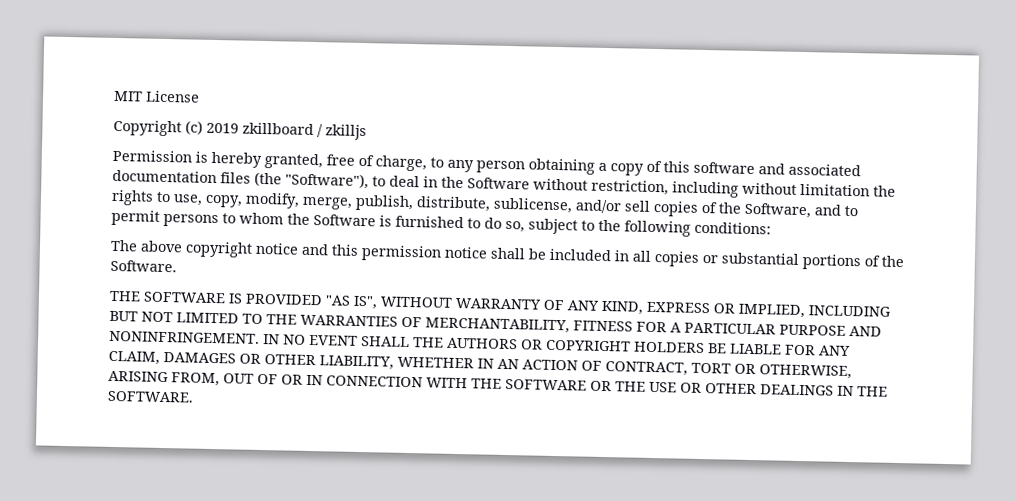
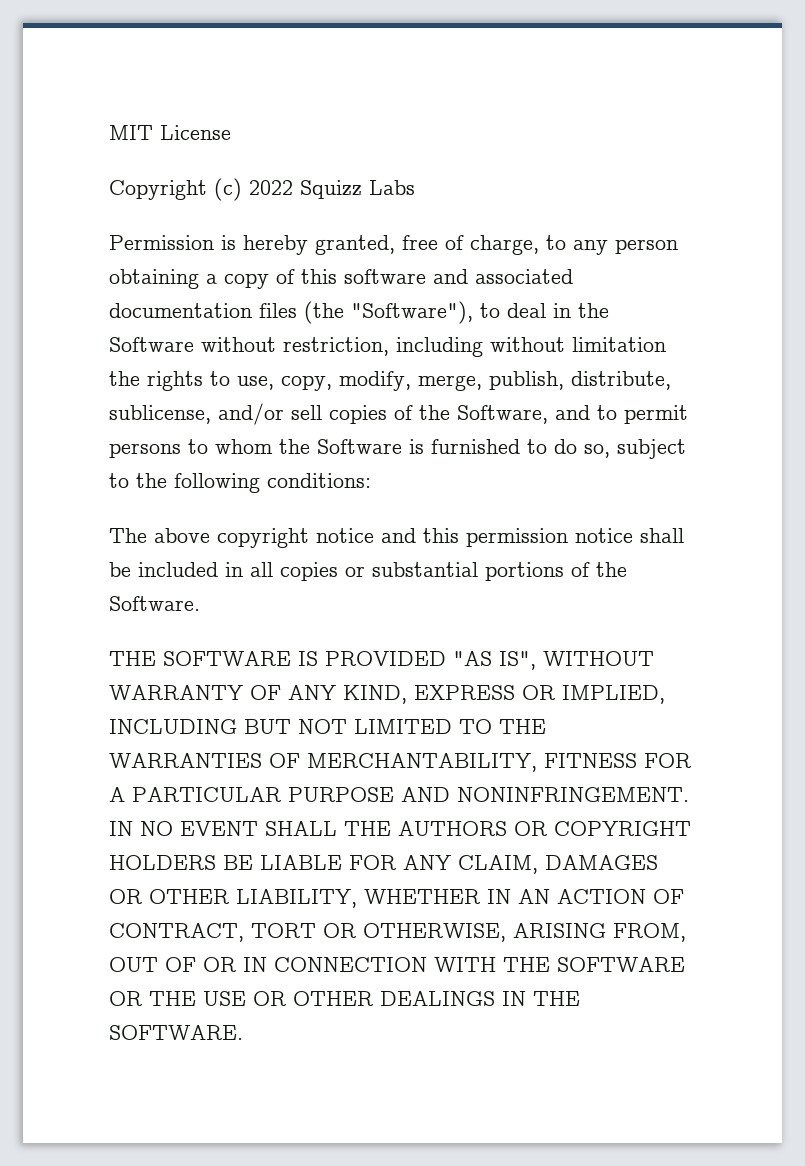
[206,122,367,141] 2019 zkillboard / zkilljs -> [249,180,415,199] 2022 Squizz Labs

